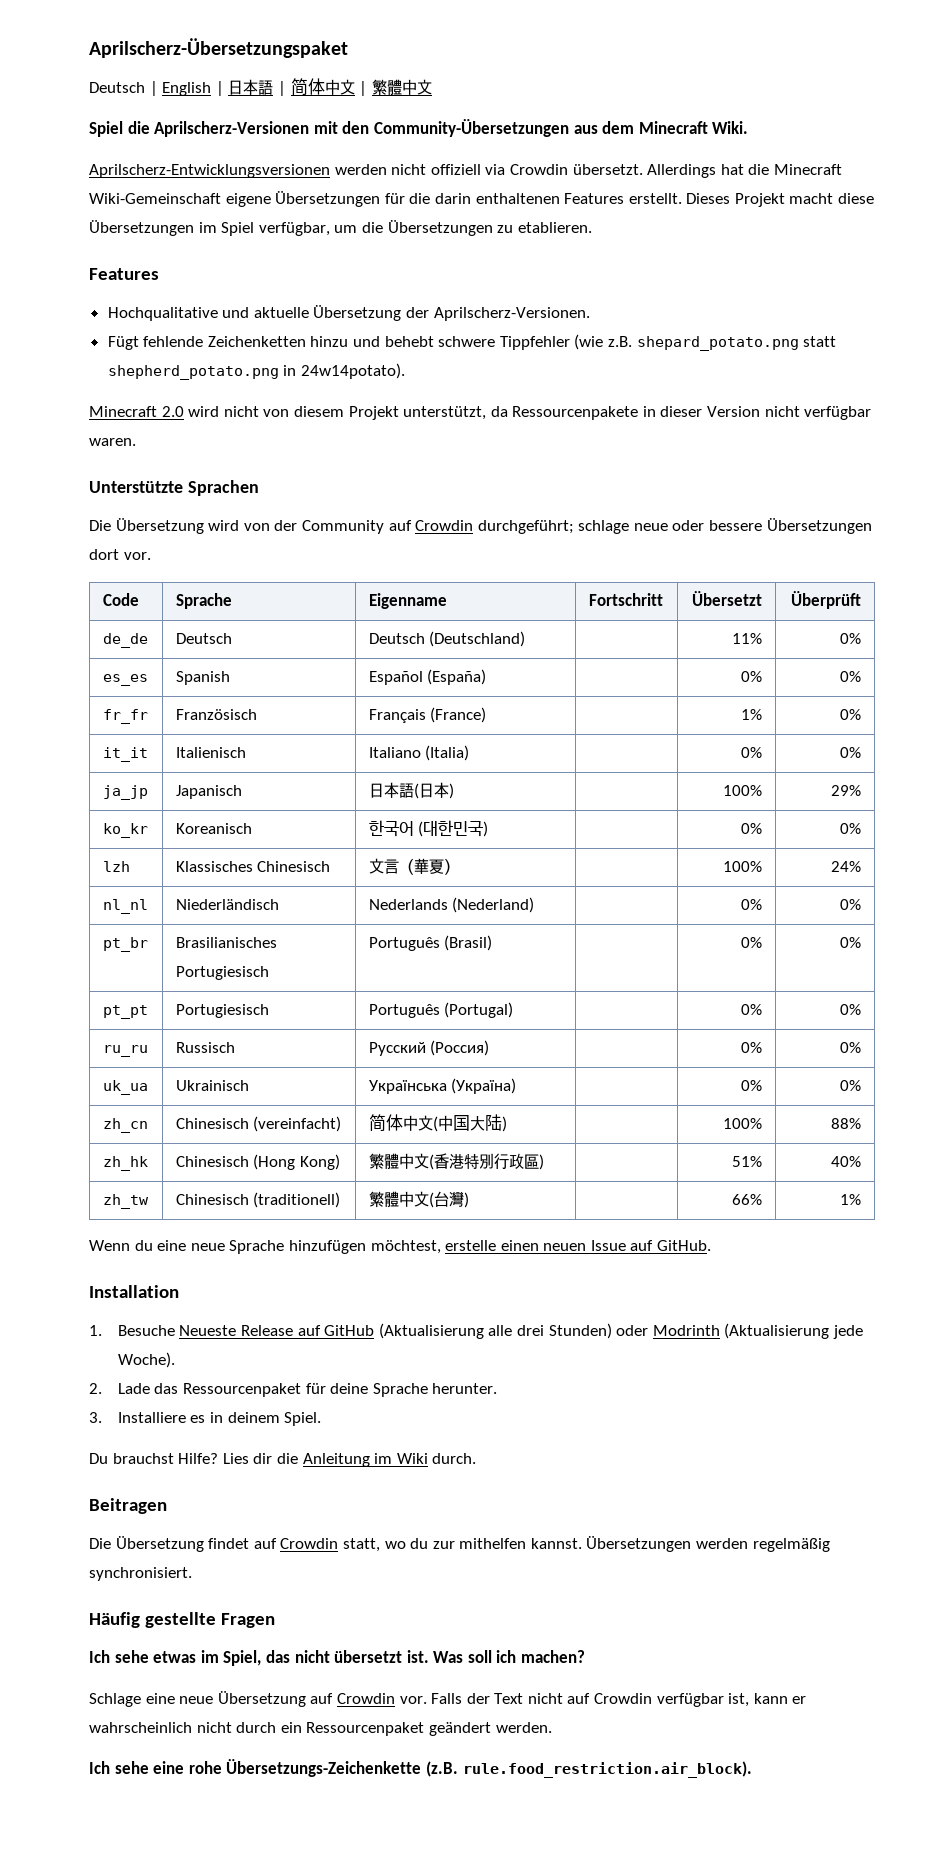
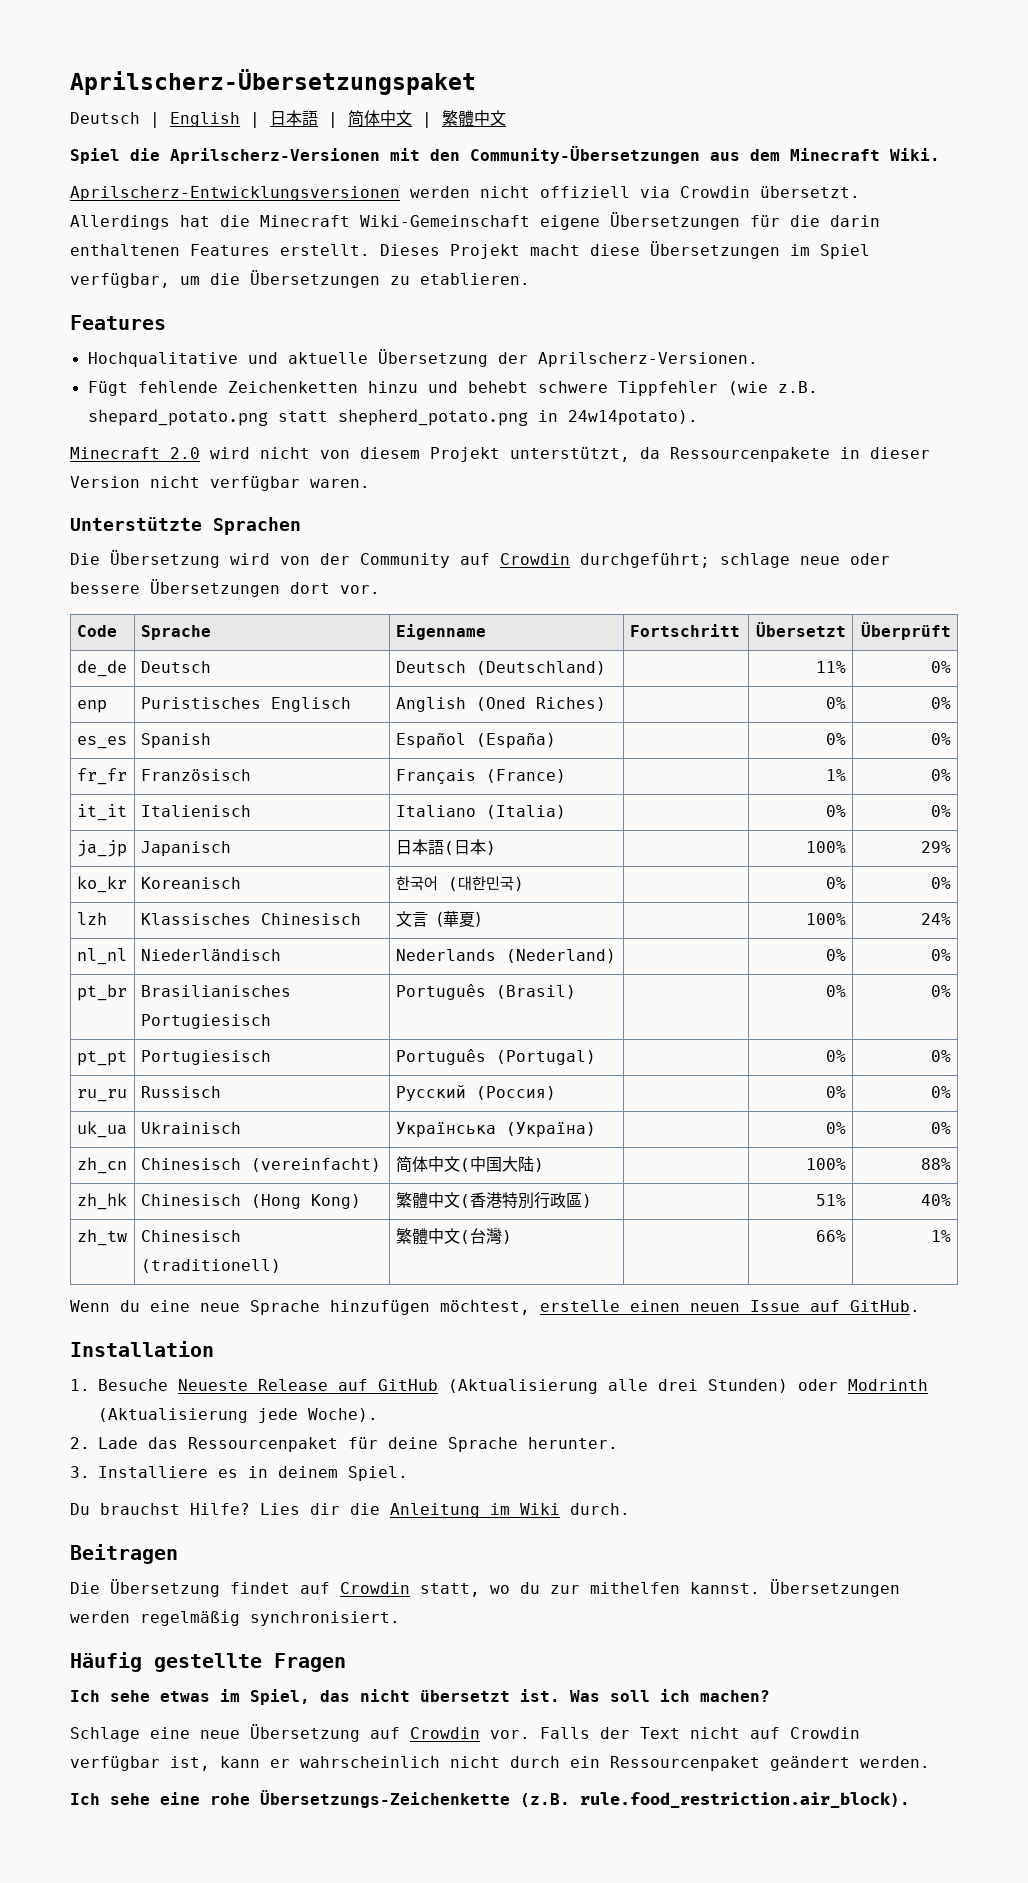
(862, 638) none -> [76,700,107,713] [140,697,351,712] [395,697,606,712] [826,697,847,709] [931,697,952,709] // enp | Puristisches Englisch | Anglish (Oned Riches) | | 0% | 0%

